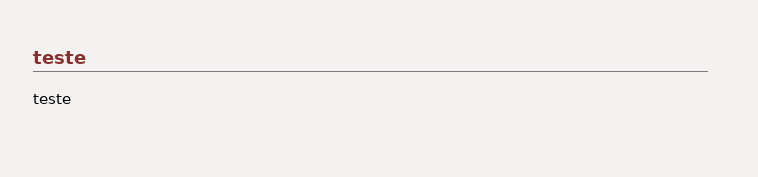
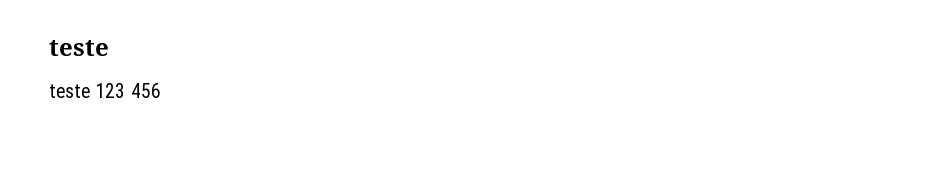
(71, 99) none -> [95,83,161,98] 123 456

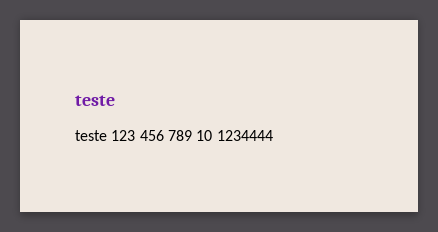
(161, 90) none -> [167,130,273,141] 789 10 1234444

